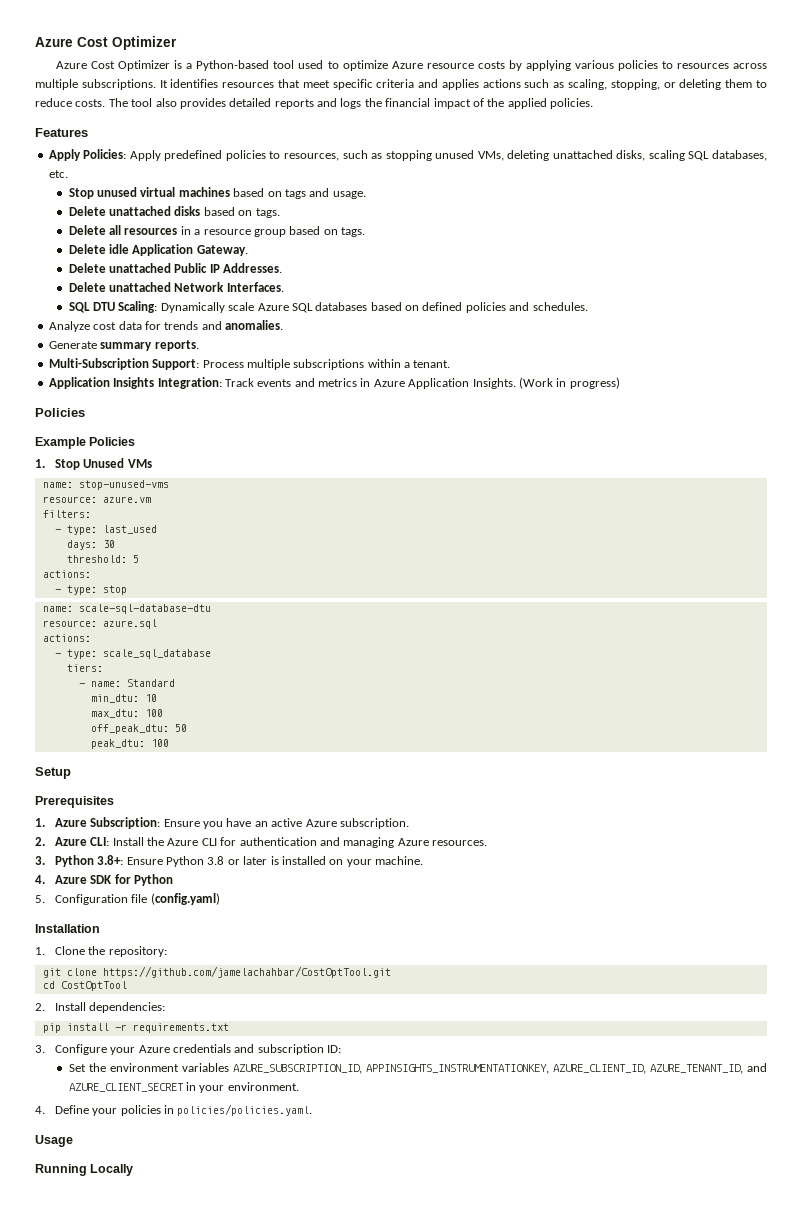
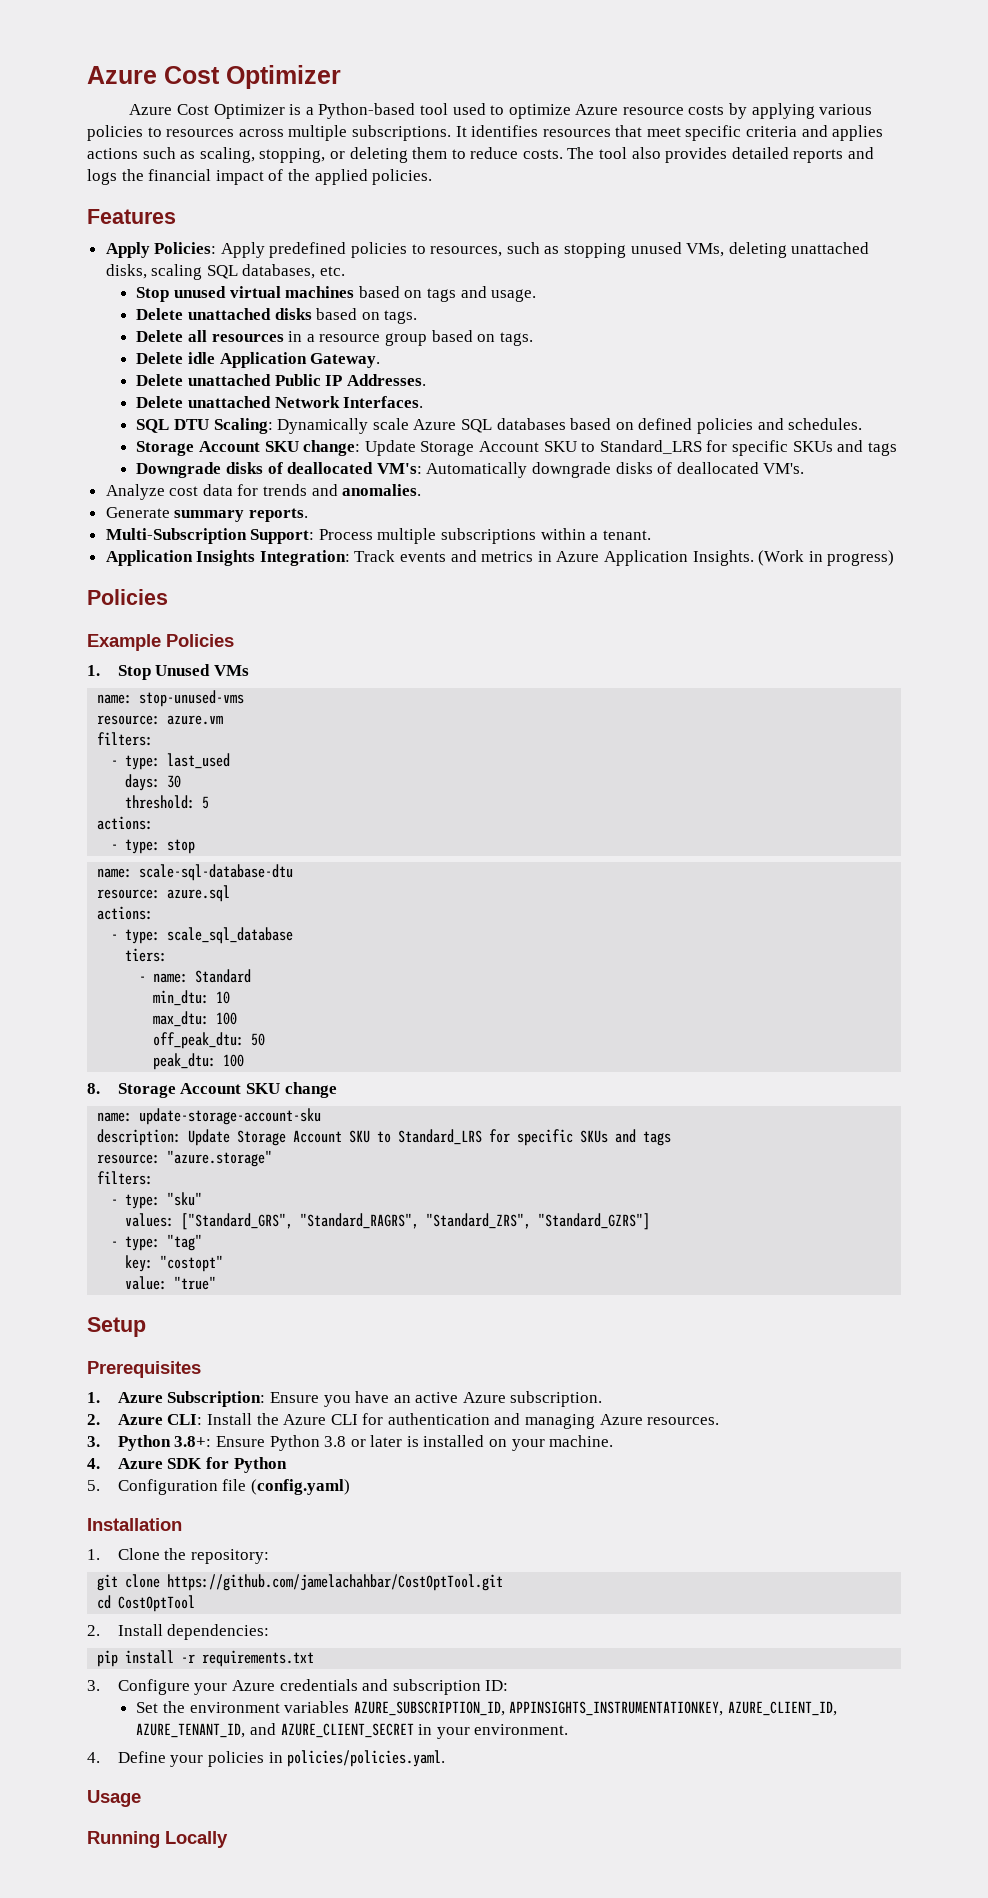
(588, 306) none -> [136,440,897,456] [136,462,805,478] // Storage Account SKU change: Update Storage Account SKU to Standard_LRS for specific SKUs and tags // Downgrade disks of deallocated VM's: Automatically downgrade disks of deallocated VM's.
(169, 743) none -> [87,1082,337,1098] [97,1108,322,1125] [97,1129,672,1146] [97,1150,273,1167] [97,1171,154,1185] [111,1192,203,1209] [125,1213,651,1230] [111,1234,203,1251] [125,1255,224,1272] [125,1276,217,1290] // 8. Storage Account SKU change // name: update-storage-account-sku // description: Update Storage Account SKU to Standard_LRS for specific SKUs and tags // resource: "azure.storage" // filters: // - type: "sku" // values: ["Standard_GRS", "Standard_RAGRS", "Standard_ZRS", "Standard_GZRS"] // - type: "tag" // key: "costopt" // value: "true"

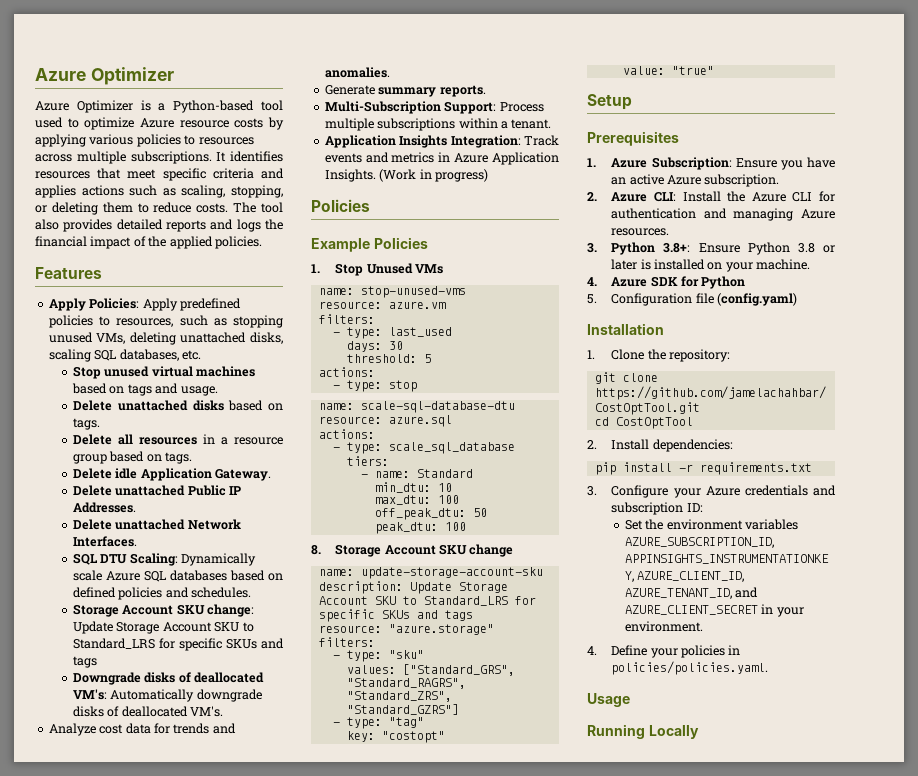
[87,66,220,84] Azure Cost -> [35,68,86,81] Azure
[176,104,209,115] Cost -> (69, 106) none

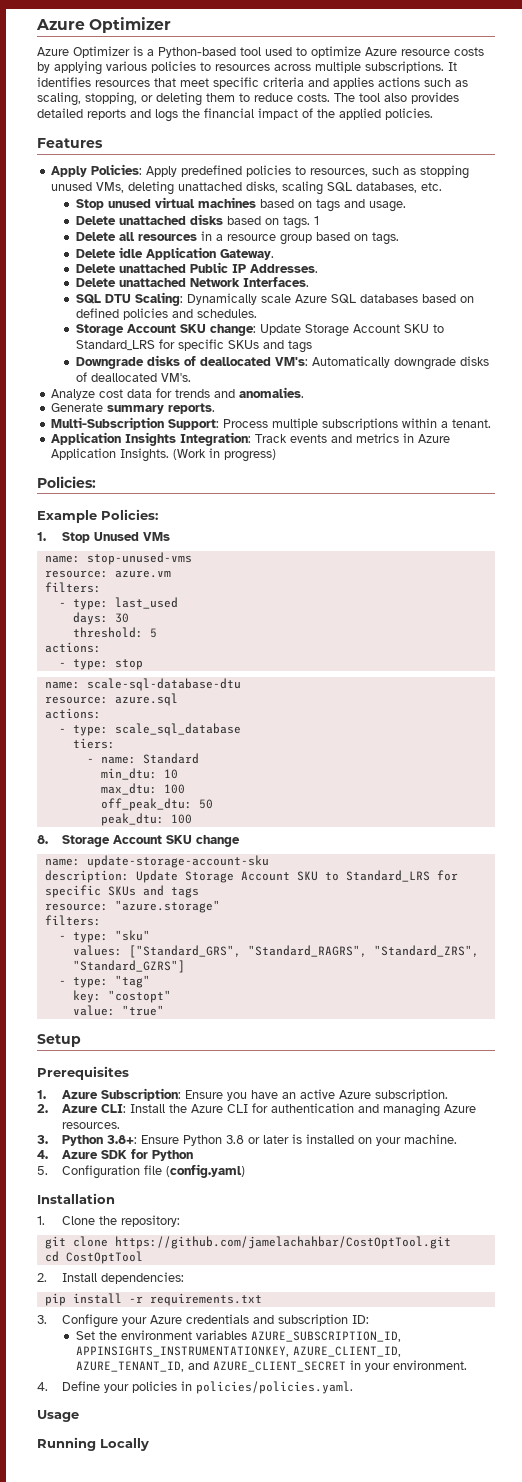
(101, 424) none -> [313,216,319,225] 1
[311,199,370,212] Policies -> [37,476,96,488] Policies:
[373,237,428,249] Policies -> [101,509,158,520] Policies:

